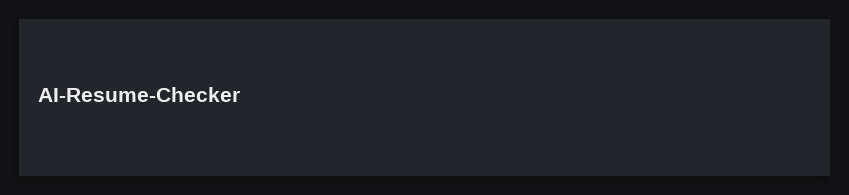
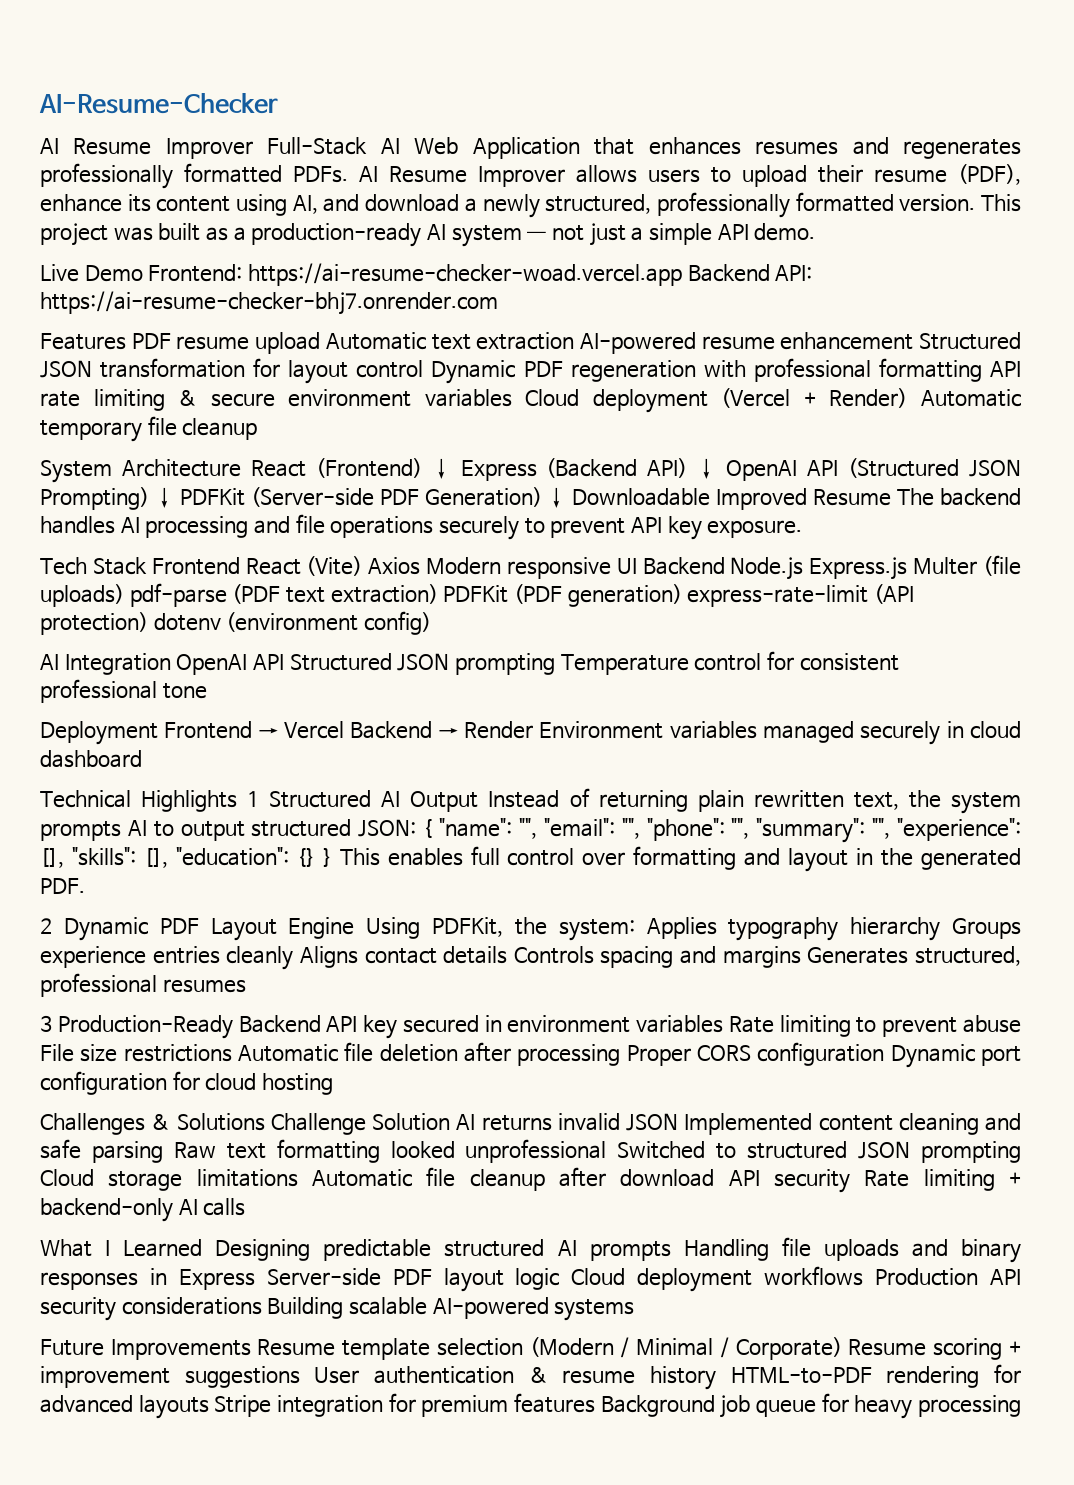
(240, 94) none -> [40,137,1022,159] [40,163,1021,189] [40,192,1021,218] [40,223,816,247] [40,263,813,286] [40,291,498,315] [40,332,1022,354] [40,358,1022,384] [40,388,1022,413] [40,416,258,442] [40,458,1022,483] [40,487,1021,510] [40,514,803,540] [40,555,1021,580] [40,583,914,607] [40,611,431,635] [40,651,899,675] [40,679,207,703] [40,721,1021,745] [40,750,142,768] [40,788,1022,814] [40,818,1021,843] [40,846,1022,872] [40,878,85,894] [40,917,1022,941] [40,946,1022,970] [40,973,246,997] [40,1015,1021,1039] [40,1042,1021,1068] [40,1071,333,1095] [40,1113,1022,1135] [40,1139,1022,1163] [40,1167,1021,1193] [40,1198,246,1222] [40,1237,1022,1263] [40,1266,1021,1292] [40,1297,635,1321] [40,1337,1022,1360] [40,1364,1021,1390] [40,1393,1021,1419] // AI Resume Improver Full-Stack AI Web Application that enhances resumes and regenerates professionally formatted PDFs. AI Resume Improver allows users to upload their resume (PDF), enhance its content using AI, and download a newly structured, professionally formatted version. This project was built as a production-ready AI system — not just a simple API demo. // Live Demo Frontend: https://ai-resume-checker-woad.vercel.app Backend API: https://ai-resume-checker-bhj7.onrender.com // Features PDF resume upload Automatic text extraction AI-powered resume enhancement Structured JSON transformation for layout control Dynamic PDF regeneration with professional formatting API rate limiting & secure environment variables Cloud deployment (Vercel + Render) Automatic temporary file cleanup // System Architecture React (Frontend) ↓ Express (Backend API) ↓ OpenAI API (Structured JSON Prompting) ↓ PDFKit (Server-side PDF Generation) ↓ Downloadable Improved Resume The backend handles AI processing and file operations securely to prevent API key exposure. // Tech Stack Frontend React (Vite) Axios Modern responsive UI Backend Node.js Express.js Multer (file uploads) pdf-parse (PDF text extraction) PDFKit (PDF generation) express-rate-limit (API protection) dotenv (environment config) // AI Integration OpenAI API Structured JSON prompting Temperature control for consistent professional tone // Deployment Frontend → Vercel Backend → Render Environment variables managed securely in cloud dashboard // Technical Highlights 1 Structured AI Output Instead of returning plain rewritten text, the system prompts AI to output structured JSON: { "name": "", "email": "", "phone": "", "summary": "", "experience": [], "skills": [], "education": {} } This enables full control over formatting and layout in the generated PDF. // 2 Dynamic PDF Layout Engine Using PDFKit, the system: Applies typography hierarchy Groups experience entries cleanly Aligns contact details Controls spacing and margins Generates structured, professional resumes // 3 Production-Ready Backend API key secured in environment variables Rate limiting to prevent abuse File size restrictions Automatic file deletion after processing Proper CORS configuration Dynamic port configuration for cloud hosting // Challenges & Solutions Challenge Solution AI returns invalid JSON Implemented content cleaning and safe parsing Raw text formatting looked unprofessional Switched to structured JSON prompting Cloud storage limitations Automatic file cleanup after download API security Rate limiting + backend-only AI calls // What I Learned Designing predictable structured AI prompts Handling file uploads and binary responses in Express Server-side PDF layout logic Cloud deployment workflows Production API security considerations Building scalable AI-powered systems // Future Improvements Resume template selection (Modern / Minimal / Corporate) Resume scoring + improvement suggestions User authentication & resume history HTML-to-PDF rendering for advanced layouts Stripe integration for premium features Background job queue for heavy processing

